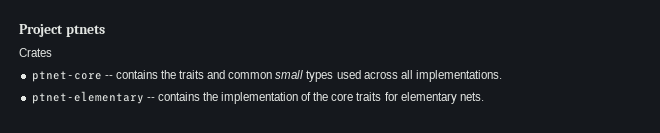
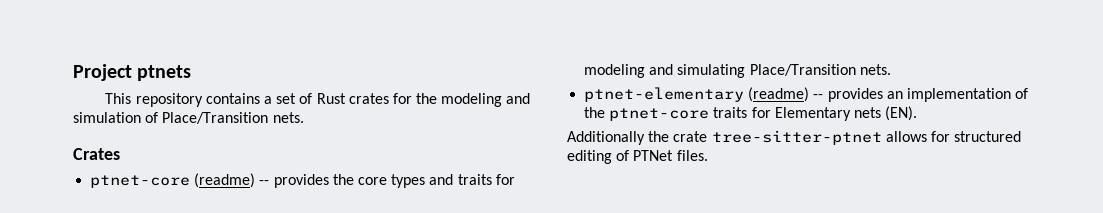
[19,48,52,57] [31,70,502,82] [31,91,218,104] Crates // ptnet-core -- contains the traits and common small types used across all implementations. // ptnet-elementary -- contains the -> [105,93,531,107] [73,112,304,124] [73,148,120,160] [90,173,515,188] [584,64,891,78] [584,87,903,102] This repository contains a set of Rust crates for the modeling and simulation of Place/Transition nets. // Crates // ptnet-core (readme) -- provides the core types and traits for modeling and simulating Place/Transition nets. // ptnet-elementary (readme) -- provides an
[331,92,484,104] core traits for elementary nets. -> [609,106,918,121] [567,130,1022,145] [567,150,708,164] ptnet-core traits for Elementary nets (EN). // Additionally the crate tree-sitter-ptnet allows for structured editing of PTNet files.

